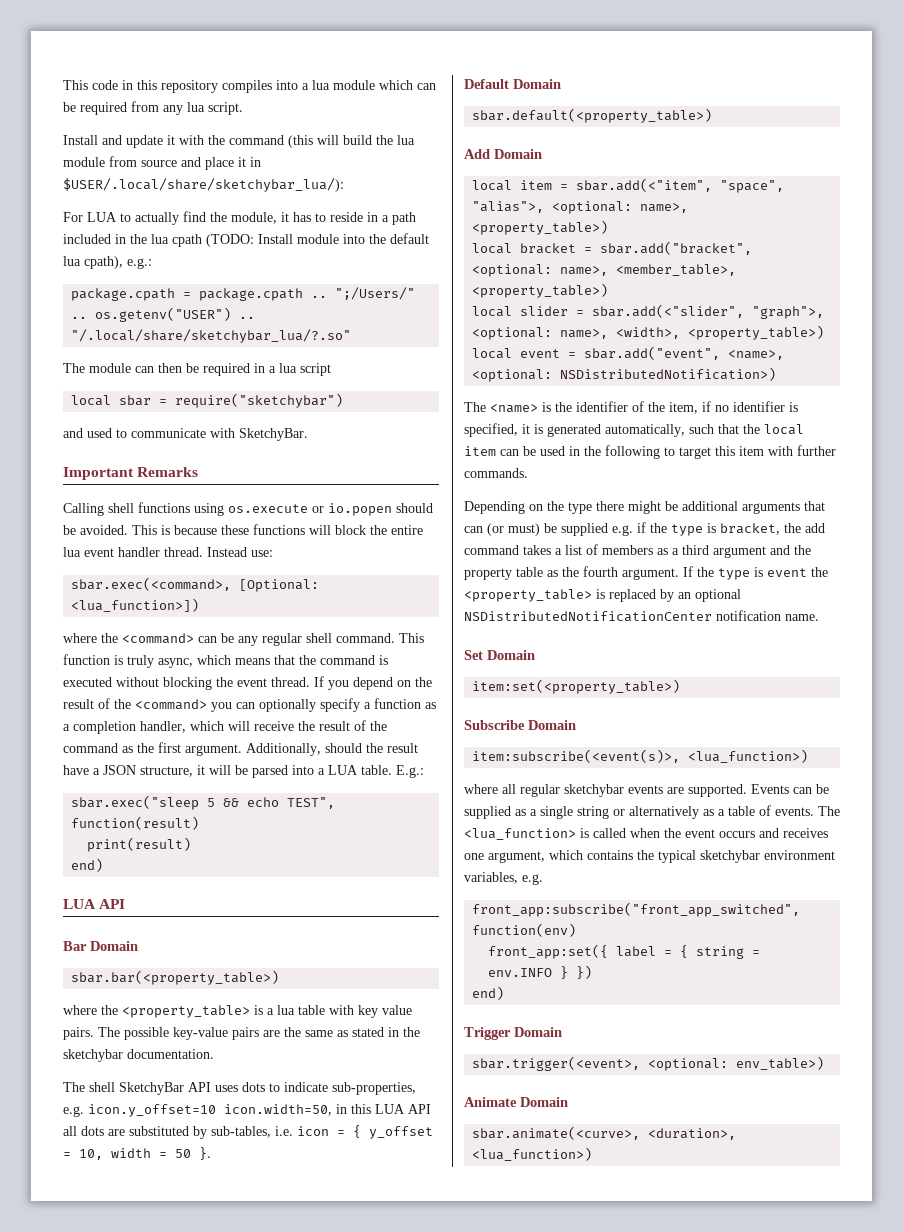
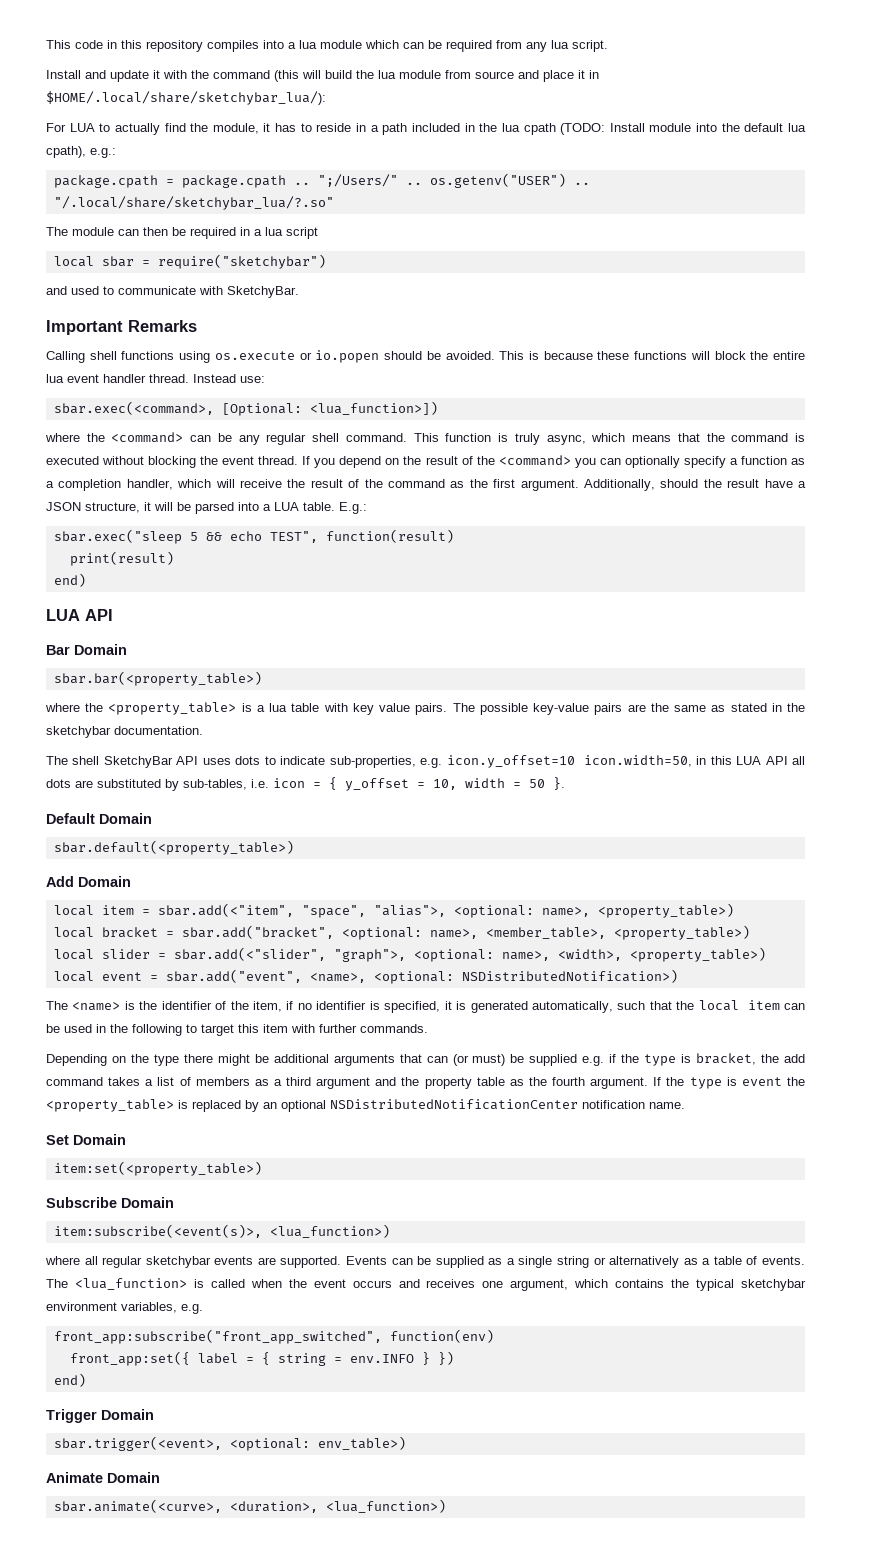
[63,178,344,192] $USER/.local/share/sketchybar_lua/): -> [46,91,326,105] $HOME/.local/share/sketchybar_lua/):

